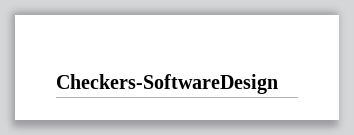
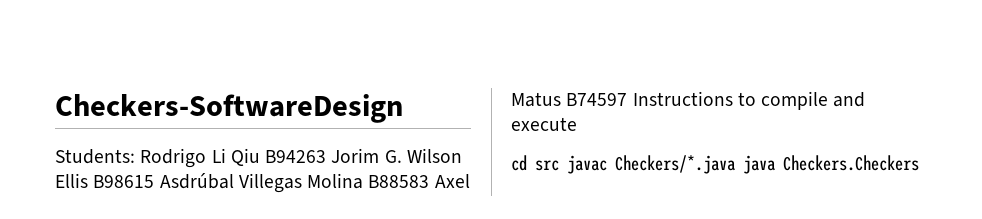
(278, 84) none -> [55,148,462,168] [55,173,470,193] [511,91,866,110] [511,117,577,131] [511,155,919,174] // Students: Rodrigo Li Qiu B94263 Jorim G. Wilson Ellis B98615 Asdrúbal Villegas Molina B88583 Axel Matus B74597 Instructions to compile and execute // cd src javac Checkers/*.java java Checkers.Checkers

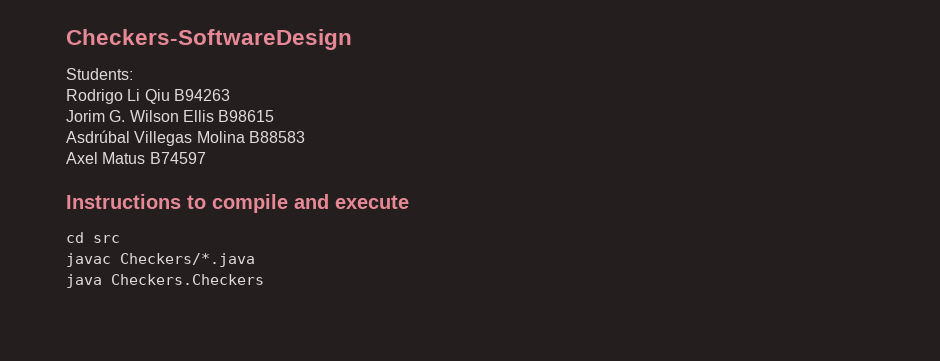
(135, 156) none -> (133, 74) //
(327, 156) none -> (230, 95) //
(155, 181) none -> (275, 116) //
(430, 181) none -> (305, 137) //
(628, 99) none -> (206, 158) //
(559, 165) none -> (120, 239) //
(735, 164) none -> (255, 260) //

